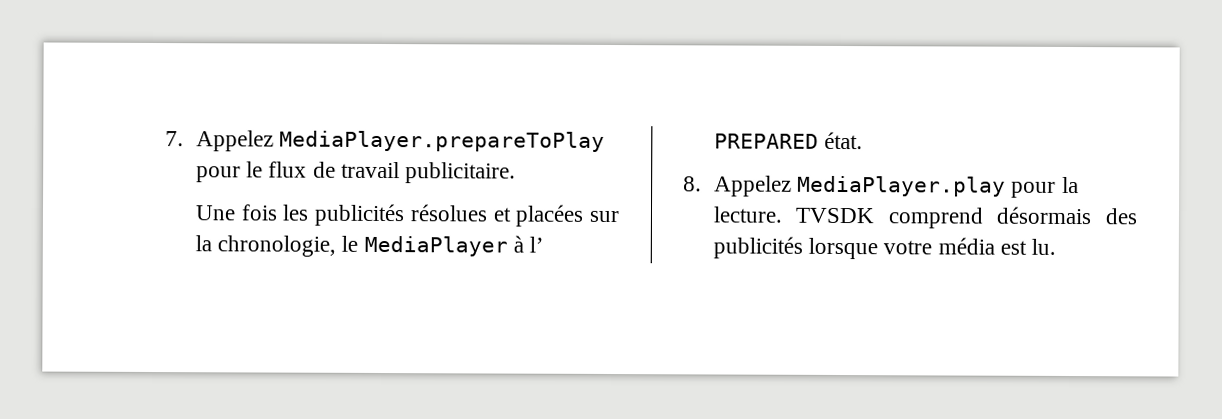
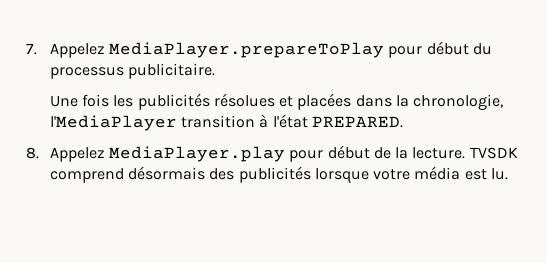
[246,161,400,179] le flux de travail -> [426,41,492,55] [49,67,124,79] début du processus
[589,210,619,223] sur -> [355,95,392,107] dans
[341,235,544,257] [713,131,864,150] le MediaPlayer à l’ PREPARED état. -> [49,114,403,131] l'MediaPlayer transition à l'état PREPARED.
(1057, 189) none -> [327,145,391,159] début de

